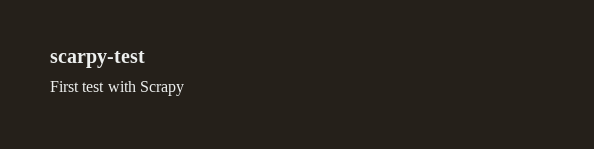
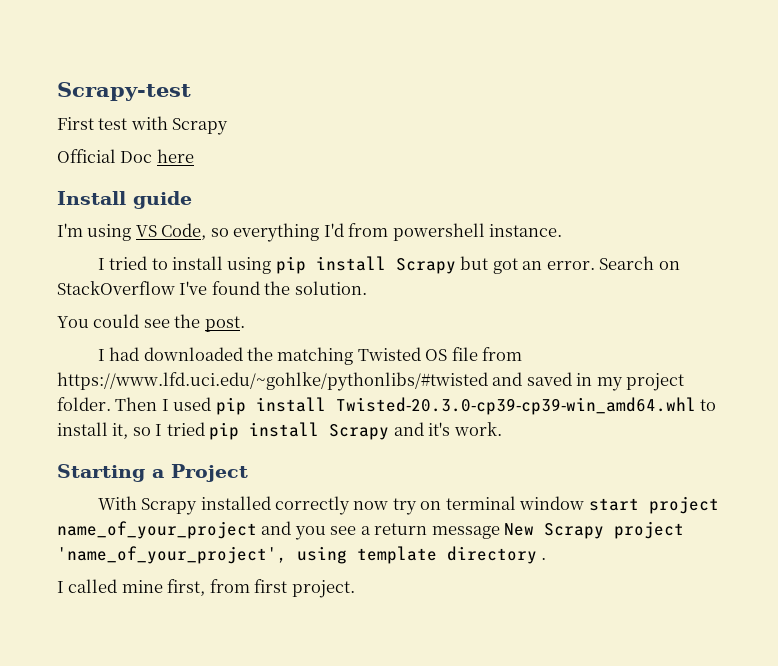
[50,51,145,68] scarpy-test -> [57,82,191,101] Scrapy-test
(184, 88) none -> [57,149,194,163] [57,191,192,209] [57,223,563,242] [97,256,680,274] [57,281,367,295] [57,314,245,332] [97,347,523,365] [57,372,685,391] [57,397,717,415] [57,422,502,440] [57,464,248,482] [97,496,719,515] [57,521,685,540] [57,546,547,564] [57,579,355,598] // Official Doc here // Install guide // I'm using VS Code, so everything I'd from powershell instance. // I tried to install using pip install Scrapy but got an error. Search on StackOverflow I've found the solution. // You could see the post. // I had downloaded the matching Twisted OS file from https://www.lfd.uci.edu/~gohlke/pythonlibs/#twisted and saved in my project folder. Then I used pip install Twisted‑20.3.0‑cp39‑cp39‑win_amd64.whl to install it, so I tried pip install Scrapy and it's work. // Starting a Project // With Scrapy installed correctly now try on terminal window start project name_of_your_project and you see a return message New Scrapy project 'name_of_your_project', using template directory . // I called mine first, from first project.

